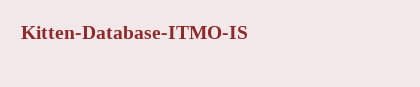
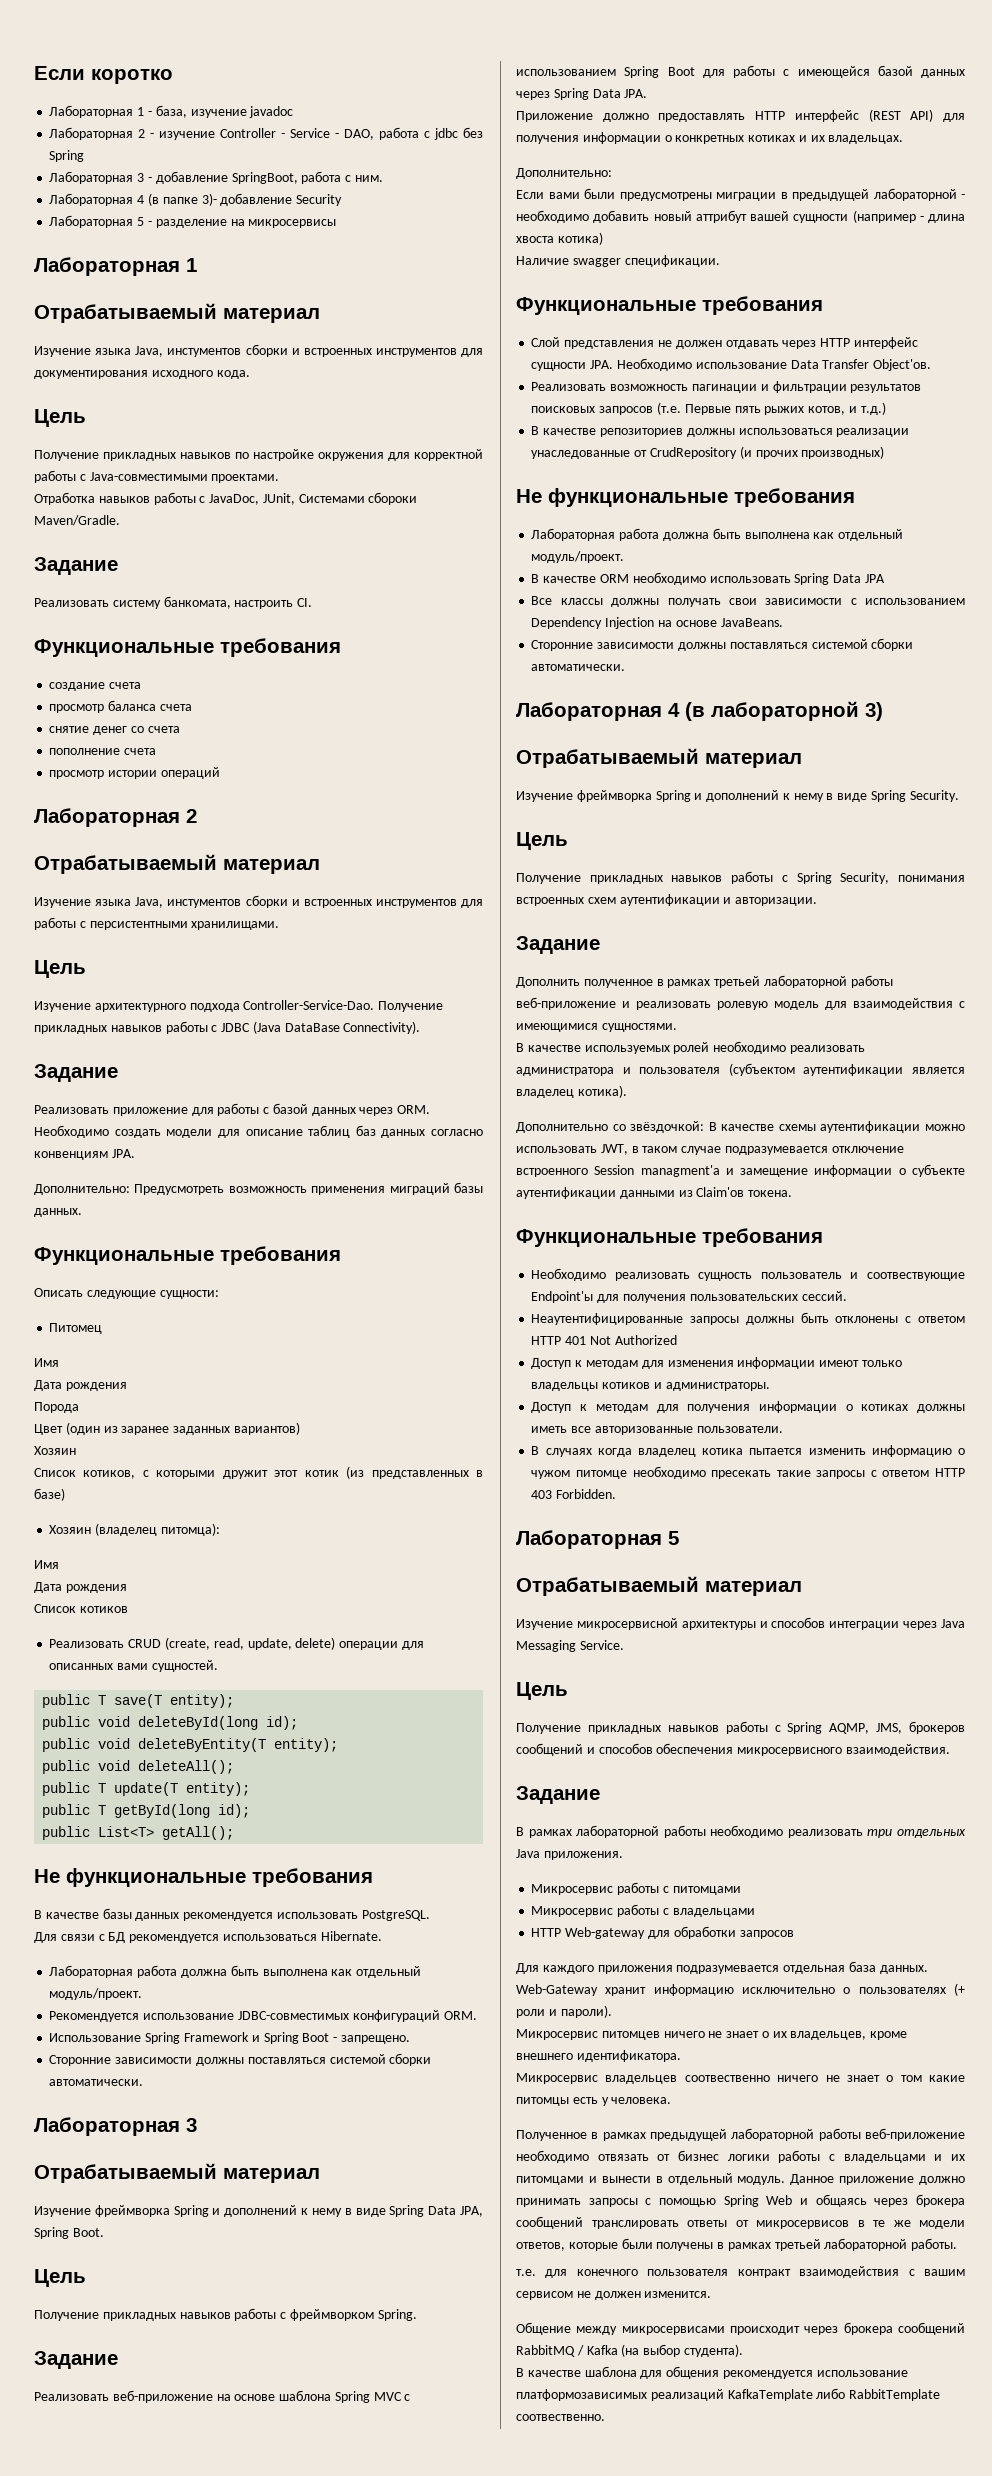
[21,26,248,39] Kitten-Database-ITMO-IS -> [34,66,173,84] [49,105,294,118] [49,127,483,140] [49,150,85,162] [49,171,383,184] [49,193,343,206] [49,215,337,228] [34,257,197,276] [34,303,320,323] [34,344,483,357] [34,370,250,379] [34,409,86,427] [34,449,483,461] [34,470,280,483] [34,492,418,505] [34,515,120,526] [34,557,118,575] [34,596,313,609] [34,638,341,657] [49,682,142,691] [49,700,192,713] [49,726,180,735] [49,748,157,755] [49,767,220,779] [34,808,197,827] [34,854,320,874] [34,895,483,908] [34,917,280,930] [34,960,86,978] [34,1000,444,1012] [34,1021,421,1034] [34,1064,118,1082] [34,1103,431,1116] [34,1125,483,1138] [34,1149,135,1160] [34,1182,483,1195] [34,1208,82,1217] [34,1246,341,1265] [34,1288,219,1299] [49,1323,103,1334] [34,1358,59,1367] [34,1380,127,1391] [34,1402,79,1413] [34,1422,300,1435] [34,1446,76,1455] [34,1466,484,1479] [34,1488,65,1501] [49,1523,220,1536] [34,1560,59,1569] [34,1582,127,1593] [34,1604,128,1613] [49,1637,424,1650] [49,1660,218,1672] [42,1694,235,1708] [42,1716,299,1730] [42,1738,339,1752] [42,1760,235,1774] [42,1782,251,1796] [42,1804,251,1818] [42,1826,235,1840] [34,1868,373,1887] [34,1908,430,1921] [34,1931,382,1943] [49,1965,422,1978] [49,1988,143,2000] [49,2010,477,2022] [49,2032,410,2044] [49,2053,432,2066] [49,2079,144,2086] [34,2117,197,2136] [34,2163,320,2183] [34,2205,483,2217] [34,2227,104,2239] [34,2269,86,2287] [34,2308,417,2321] [34,2351,118,2369] [34,2390,411,2403] [516,65,965,78] [516,88,648,100] [516,109,965,122] [516,132,904,144] [516,168,612,179] [516,188,965,201] [516,210,965,223] [516,232,603,245] [516,255,720,267] [516,296,823,315] [531,337,918,349] [531,358,932,371] [531,381,922,393] [531,402,886,415] [531,426,910,437] [531,446,885,459] [516,488,855,507] [531,528,904,541] [531,551,625,563] [531,572,885,585] [531,596,965,607] [531,617,783,629] [531,638,914,651] [531,664,626,671] [516,701,883,721] [516,748,802,768] [516,790,959,802] [516,832,568,850] [516,871,965,884] [516,894,818,906] [516,936,600,954] [516,975,893,988] [516,997,965,1010] [516,1023,677,1032] [516,1041,865,1054] [516,1063,965,1076] [516,1085,627,1098] [516,1121,965,1133] [516,1144,904,1155] [516,1164,965,1177] [516,1187,793,1199] [516,1228,823,1247] [531,1268,965,1281] [531,1291,847,1303] [531,1312,965,1325] [531,1335,677,1345] [531,1357,902,1369] [531,1382,770,1391] [531,1401,965,1413] [531,1426,783,1435] [531,1445,965,1457] [531,1466,965,1479] [531,1489,617,1499] [516,1530,679,1549] [516,1576,802,1596] [516,1617,965,1630] [516,1640,624,1652] [516,1682,568,1700] [516,1721,965,1734] [516,1743,950,1756] [516,1786,600,1804] [516,1825,966,1838] [516,1849,623,1860] [531,1882,741,1895] [531,1904,755,1917] [531,1926,794,1939] [516,1961,928,1974] [516,1983,965,1996] [516,2005,612,2018] [516,2029,908,2040] [516,2050,681,2062] [516,2073,965,2084] [516,2097,672,2106] [516,2128,965,2141] [516,2150,965,2163] [516,2173,965,2185] [516,2194,965,2207] [516,2216,965,2229] [516,2238,958,2251] [516,2266,965,2278] [516,2291,712,2300] [516,2322,965,2335] [516,2344,743,2357] [516,2366,908,2379] [516,2388,941,2401] [516,2414,605,2421] Если коротко // Лабораторная 1 - база, изучение javadoc // Лабораторная 2 - изучение Controller - Service - DAO, работа с jdbc без Spring // Лабораторная 3 - добавление SpringBoot, работа с ним. // Лабораторная 4 (в папке 3)- добавление Security // Лабораторная 5 - разделение на микросервисы // Лабораторная 1 // Отрабатываемый материал // Изучение языка Java, инстументов сборки и встроенных инструментов для документирования исходного кода. // Цель // Получение прикладных навыков по настройке окружения для корректной работы с Java-совместимыми проектами. // Отработка навыков работы с JavaDoc, JUnit, Системами сбороки Maven/Gradle. // Задание // Реализовать систему банкомата, настроить CI. // Функциональные требования // создание счета // просмотр баланса счета // снятие денег со счета // пополнение счета // просмотр истории операций // Лабораторная 2 // Отрабатываемый материал // Изучение языка Java, инстументов сборки и встроенных инструментов для работы с персистентными хранилищами. // Цель // Изучение архитектурного подхода Сontroller-Service-Dao. Получение прикладных навыков работы с JDBC (Java DataBase Connectivity). // Задание // Реализовать приложение для работы с базой данных через ORM. Необходимо создать модели для описание таблиц баз данных согласно конвенциям JPA. // Дополнительно: Предусмотреть возможность применения миграций базы данных. // Функциональные требования // Описать следующие сущности: // Питомец // Имя // Дата рождения // Порода // Цвет (один из заранее заданных вариантов) // Хозяин // Список котиков, с которыми дружит этот котик (из представленных в базе) // Хозяин (владелец питомца): // Имя // Дата рождения // Список котиков // Реализовать CRUD (create, read, update, delete) операции для описанных вами сущностей. // public T save(T entity); // public void deleteById(long id); // public void deleteByEntity(T entity); // public void deleteAll(); // public T update(T entity); // public T getById(long id); // public List<T> getAll(); // Не функциональные требования // В качестве базы данных рекомендуется использовать PostgreSQL. // Для связи с БД рекомендуется использоваться Hibernate. // Лабораторная работа должна быть выполнена как отдельный модуль/проект. // Рекомендуется использование JDBC-совместимых конфигураций ORM. // Использование Spring Framework и Spring Boot - запрещено. // Сторонние зависимости должны поставляться системой сборки автоматически. // Лабораторная 3 // Отрабатываемый материал // Изучение фреймворка Spring и дополнений к нему в виде Spring Data JPA, Spring Boot. // Цель // Получение прикладных навыков работы c фреймворком Spring. // Задание // Реализовать веб-приложение на основе шаблона Spring MVC с использованием Spring Boot для работы с имеющейся базой данных через Spring Data JPA. // Приложение должно предоставлять HTTP интерфейс (REST API) для получения информации о конкретных котиках и их владельцах. // Дополнительно: // Если вами были предусмотрены миграции в предыдущей лабораторной - необходимо добавить новый аттрибут вашей сущности (например - длина хвоста котика) // Наличие swagger спецификации. // Функциональные требования // Слой представления не должен отдавать через HTTP интерфейс сущности JPA. Необходимо использование Data Transfer Object'ов. // Реализовать возможность пагинации и фильтрации результатов поисковых запросов (т.е. Первые пять рыжих котов, и т.д.) // В качестве репозиториев должны использоваться реализации унаследованные от CrudRepository (и прочих производных) // Не функциональные требования // Лабораторная работа должна быть выполнена как отдельный модуль/проект. // В качестве ORM необходимо использовать Spring Data JPA // Все классы должны получать свои зависимости с использованием Dependency Injection на основе JavaBeans. // Сторонние зависимости должны поставляться системой сборки автоматически. // Лабораторная 4 (в лабораторной 3) // Отрабатываемый материал // Изучение фреймворка Spring и дополнений к нему в виде Spring Security. // Цель // Получение прикладных навыков работы c Spring Security, понимания встроенных схем аутентификации и авторизации. // Задание // Дополнить полученное в рамках третьей лабораторной работы веб-приложение и реализовать ролевую модель для взаимодействия с имеющимися сущностями. // В качестве используемых ролей необходимо реализовать администратора и пользователя (субъектом аутентификации является владелец котика). // Дополнительно со звёздочкой: В качестве схемы аутентификации можно использовать JWT, в таком случае подразумевается отключение встроенного Session managment'a и замещение информации о субъекте аутентификации данными из Claim'ов токена. // Функциональные требования // Необходимо реализовать сущность пользователь и соотвествующие Endpoint'ы для получения пользовательских сессий. // Неаутентифицированные запросы должны быть отклонены с ответом HTTP 401 Not Authorized // Доступ к методам для изменения информации имеют только владельцы котиков и администраторы. // Доступ к методам для получения информации о котиках должны иметь все авторизованные пользователи. // В случаях когда владелец котика пытается изменить информацию о чужом питомце необходимо пресекать такие запросы с ответом HTTP 403 Forbidden. // Лабораторная 5 // Отрабатываемый материал // Изучение микросервисной архитектуры и способов интеграции через Java Messaging Service. // Цель // Получение прикладных навыков работы c Spring AQMP, JMS, брокеров сообщений и способов обеспечения микросервисного взаимодействия. // Задание // В рамках лабораторной работы необходимо реализовать три отдельных Java приложения. // Микросервис работы с питомцами // Микросервис работы с владельцами // HTTP Web-gateway для обработки запросов // Для каждого приложения подразумевается отдельная база данных. Web-Gateway хранит информацию исключительно о пользователях (+ роли и пароли). // Микросервис питомцев ничего не знает о их владельцев, кроме внешнего идентификатора. // Микросервис владельцев соотвественно ничего не знает о том какие питомцы есть у человека. // Полученное в рамках предыдущей лабораторной работы веб-приложение необходимо отвязать от бизнес логики работы с владельцами и их питомцами и вынести в отдельный модуль. Данное приложение должно принимать запросы с помощью Spring Web и общаясь через брокера сообщений транслировать ответы от микросервисов в те же модели ответов, которые были получены в рамках третьей лабораторной работы. // т.е. для конечного пользователя контракт взаимодействия с вашим сервисом не должен изменится. // Общение между микросервисами происходит через брокера сообщений RabbitMQ / Kafka (на выбор студента). // В качестве шаблона для общения рекомендуется использование платформозависимых реализаций KafkaTemplate либо RabbitTemplate соотвественно.

